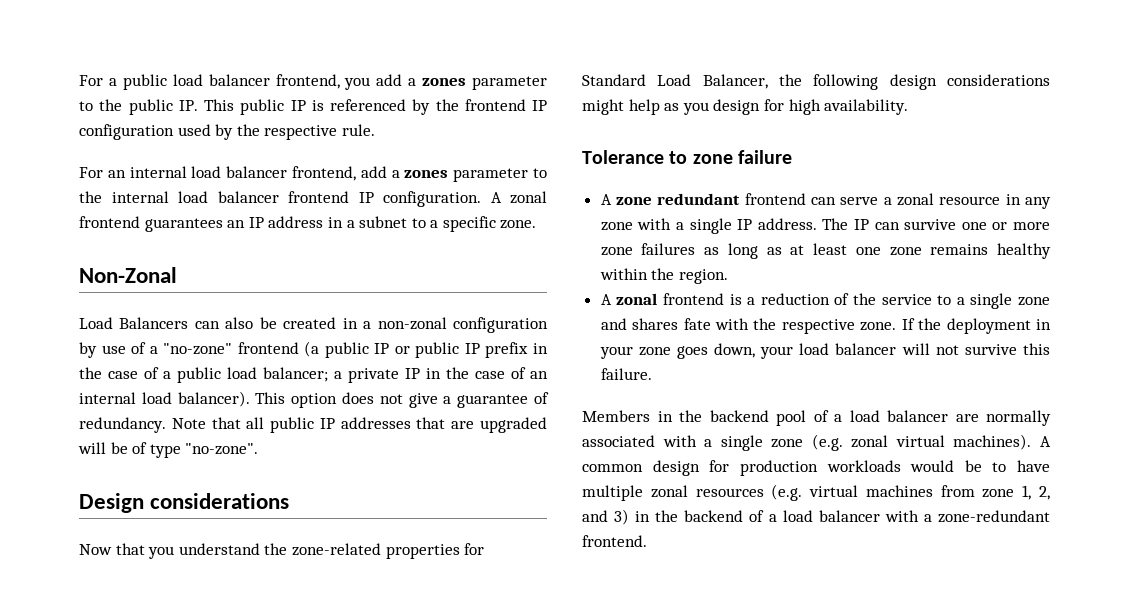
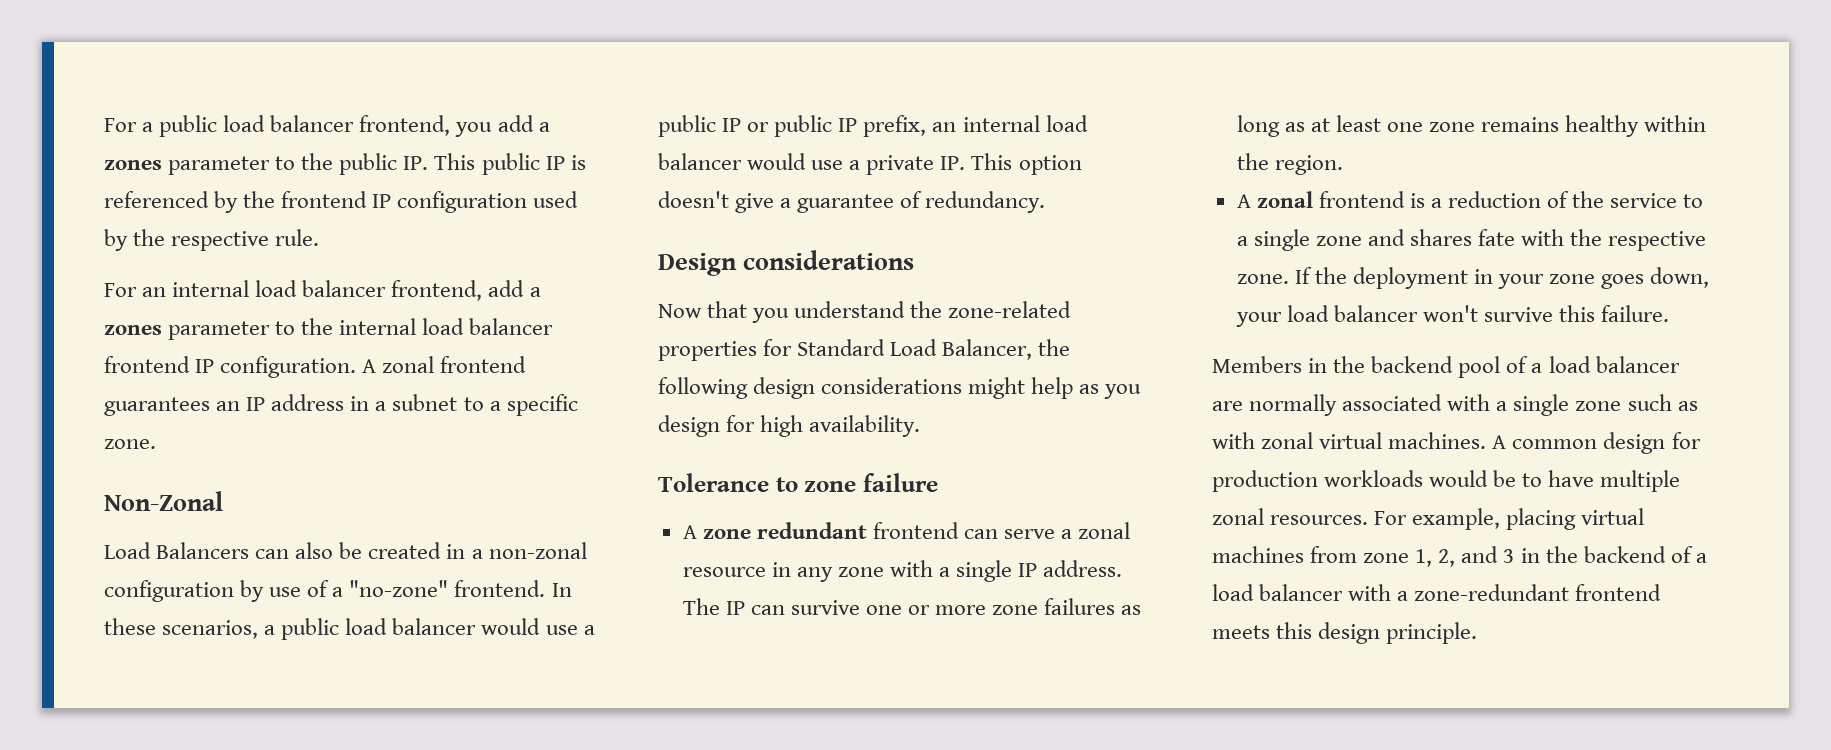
[237,341,320,357] frontend (a -> [454,580,572,597] [104,618,595,640] frontend. In these scenarios, a public load balancer would use a
[485,342,548,358] [79,367,548,383] [79,391,403,408] prefix in the case of a public load balancer; a private IP in the case of an internal load balancer). This option does not -> [863,115,1088,137] [658,153,1082,175] [658,191,729,208] prefix, an internal load balancer would use a private IP. This option doesn't
[171,417,547,433] [78,442,259,458] Note that all public IP addresses that are upgraded will be of type "no-zone". -> (1046, 202) none
[901,343,959,355] will not -> [1422,305,1478,322] won't
[811,434,843,451] (e.g. -> [1627,394,1698,411] [1212,432,1255,449] such as with
[953,434,1032,450] machines). -> [1388,432,1487,449] machines.
[695,484,803,501] resources (e.g. -> [1270,508,1577,530] resources. For example, placing
[614,509,630,525] 3) -> [1503,549,1515,563] 3
[582,535,647,547] frontend. -> [1575,584,1662,601] [1212,622,1478,644] frontend meets this design principle.

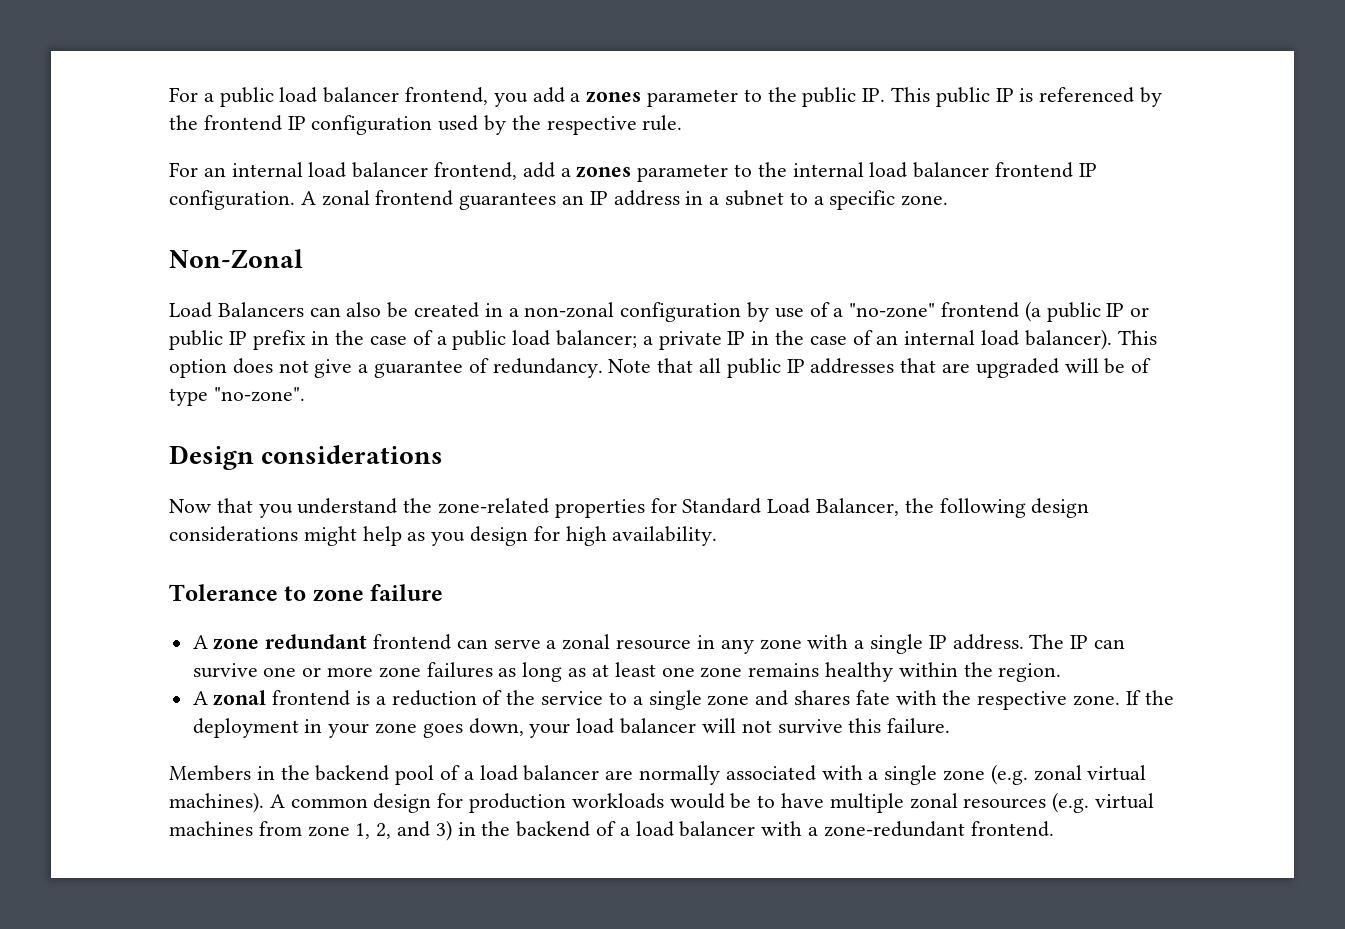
[454,580,572,597] [104,618,595,640] frontend. In these scenarios, a public load balancer would use a -> [941,301,1041,322] frontend (a
[863,115,1088,137] [658,153,1082,175] [658,191,729,208] prefix, an internal load balancer would use a private IP. This option doesn't -> [252,329,1157,350] [169,358,309,378] prefix in the case of a public load balancer; a private IP in the case of an internal load balancer). This option does not
(1046, 202) none -> [608,358,1152,378] [169,387,305,406] Note that all public IP addresses that are upgraded will be of type "no-zone".
[1422,305,1478,322] won't -> [701,718,772,733] will not
[1627,394,1698,411] [1212,432,1255,449] such as with -> [990,764,1028,785] (e.g.
[1388,432,1487,449] machines. -> [169,792,264,813] machines).
[1270,508,1577,530] resources. For example, placing -> [963,792,1090,813] resources (e.g.
[1503,549,1515,563] 3 -> [435,820,452,841] 3)
[1575,584,1662,601] [1212,622,1478,644] frontend meets this design principle. -> [970,821,1054,837] frontend.

